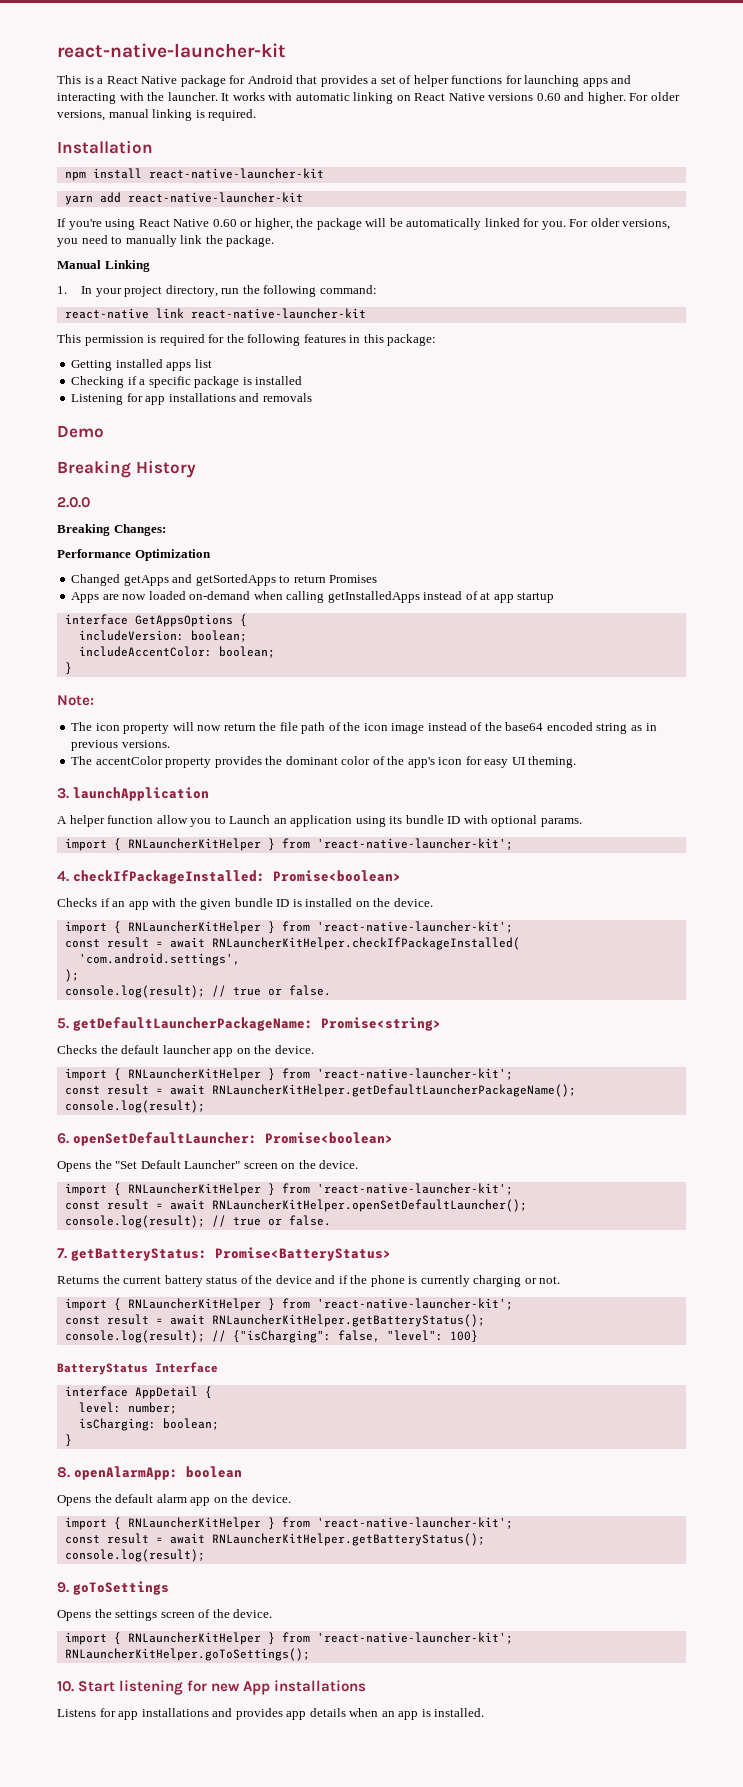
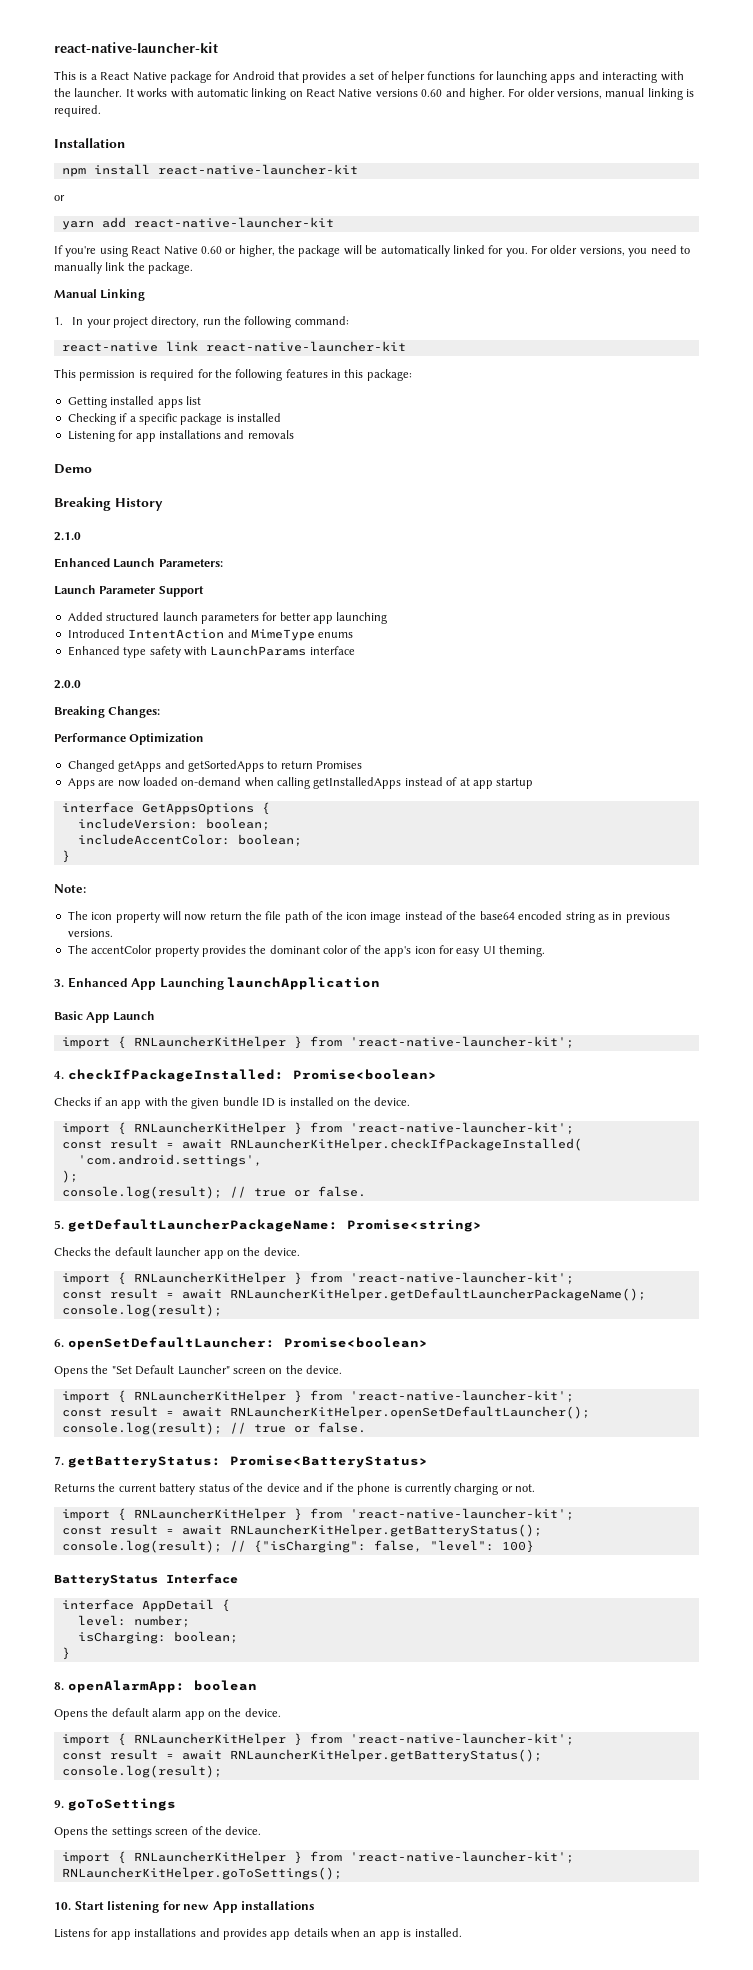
(324, 173) none -> [54,195,65,201] // or
(196, 469) none -> [54,532,81,541] [54,558,223,568] [54,585,204,597] [67,612,388,624] [67,629,354,641] [67,645,355,658] // 2.1.0 // Enhanced Launch Parameters: // Launch Parameter Support // Added structured launch parameters for better app launching // Introduced IntentAction and MimeType enums // Enhanced type safety with LaunchParams interface
[73,787,210,801] [57,815,582,827] launchApplication // A helper function allow you to Launch an application using its bundle ID with optional params. -> [67,977,381,990] [54,1011,155,1023] Enhanced App Launching launchApplication // Basic App Launch

